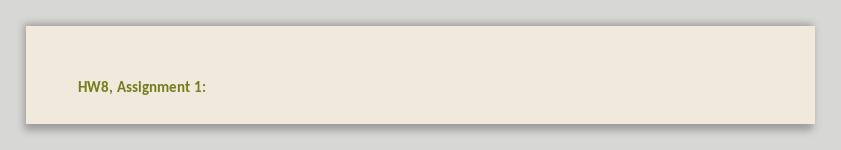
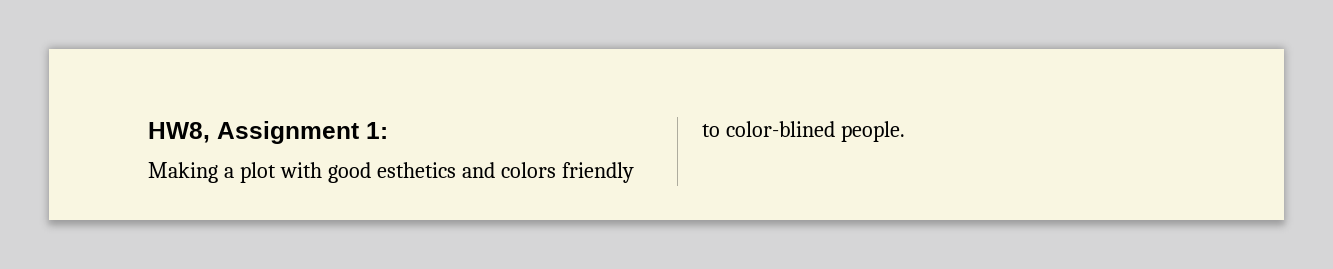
(207, 86) none -> [148,162,634,183] [702,121,905,142] // Making a plot with good esthetics and colors friendly to color-blined people.

